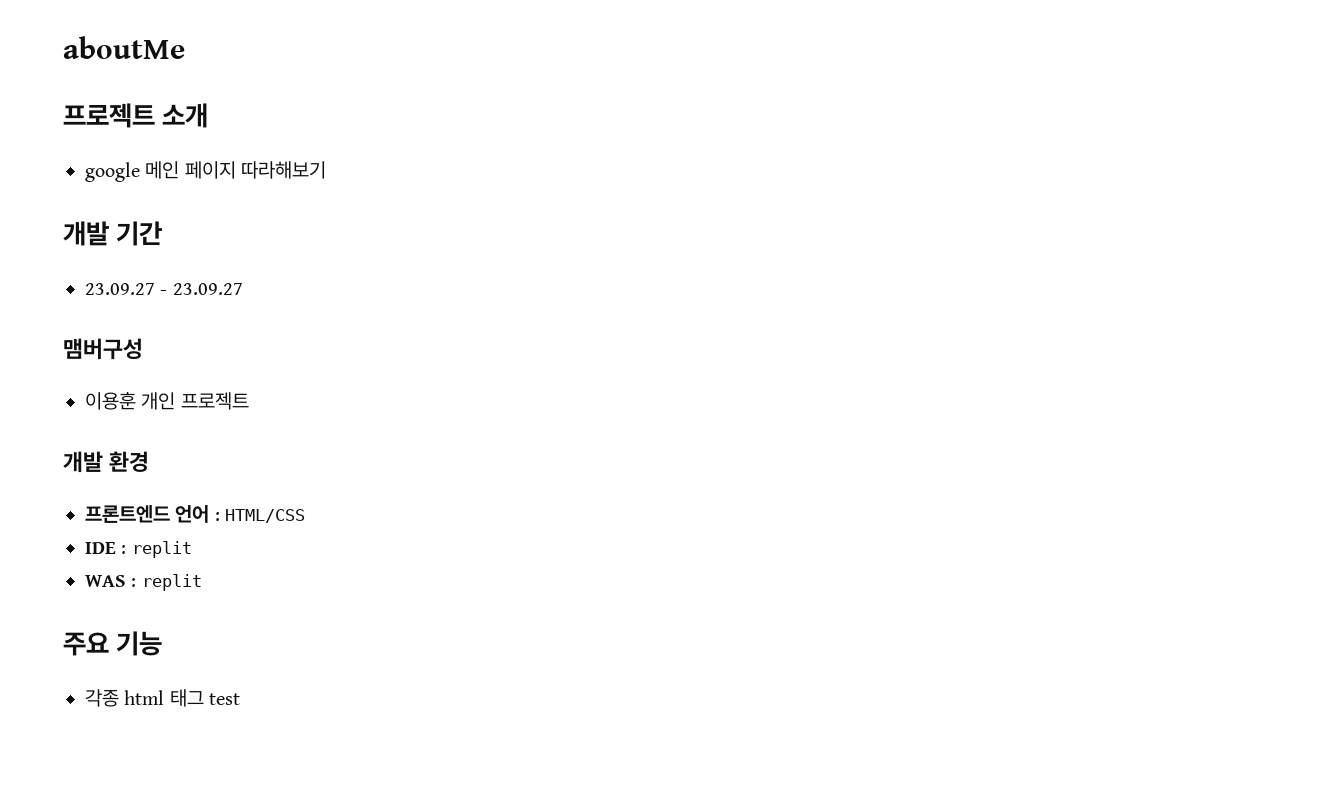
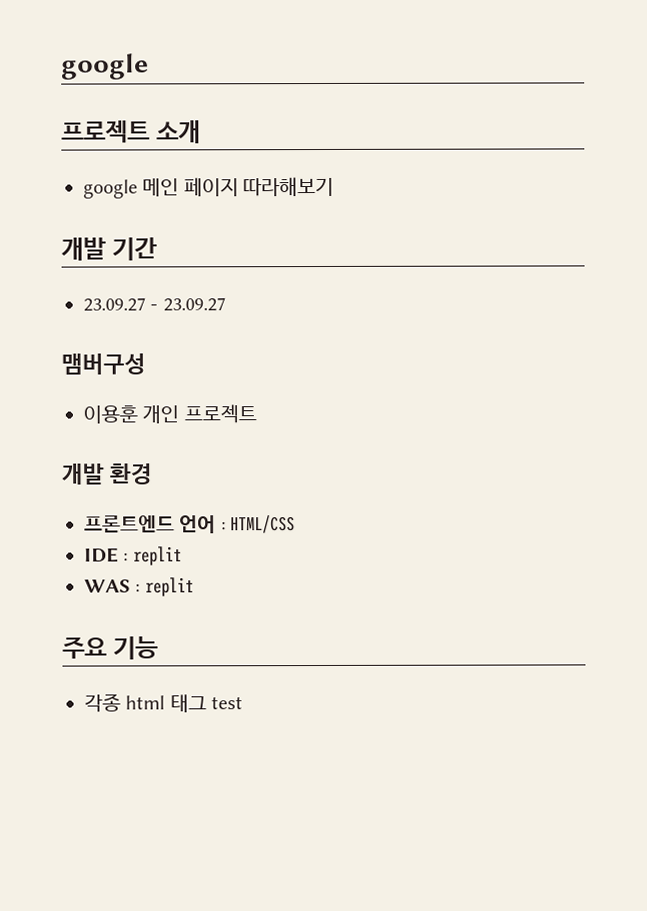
[63,36,185,59] aboutMe -> [61,53,149,80] google

